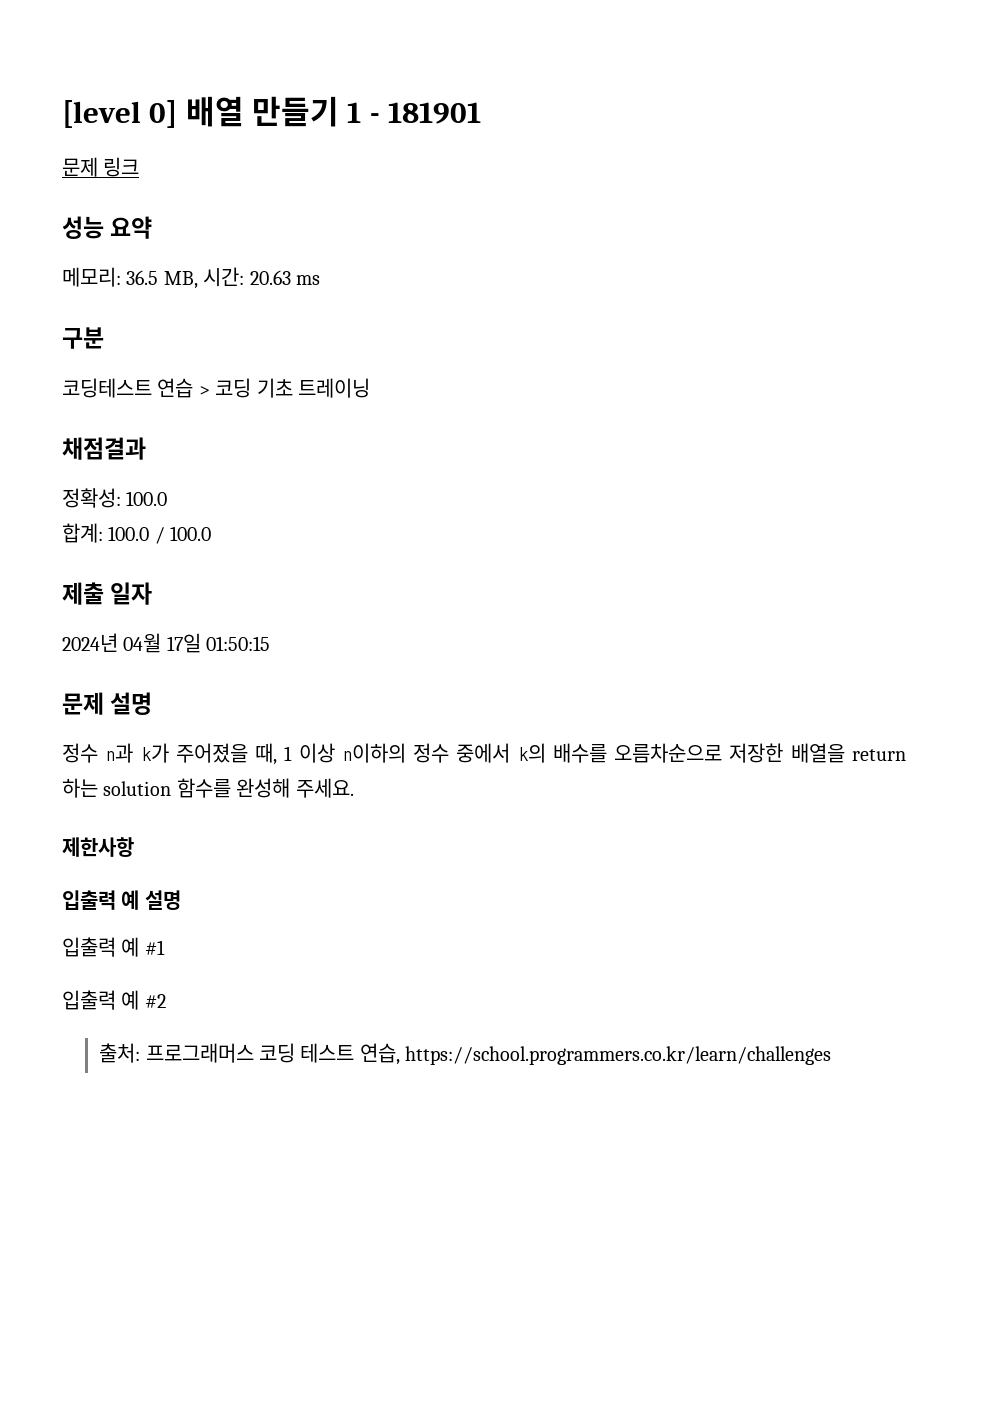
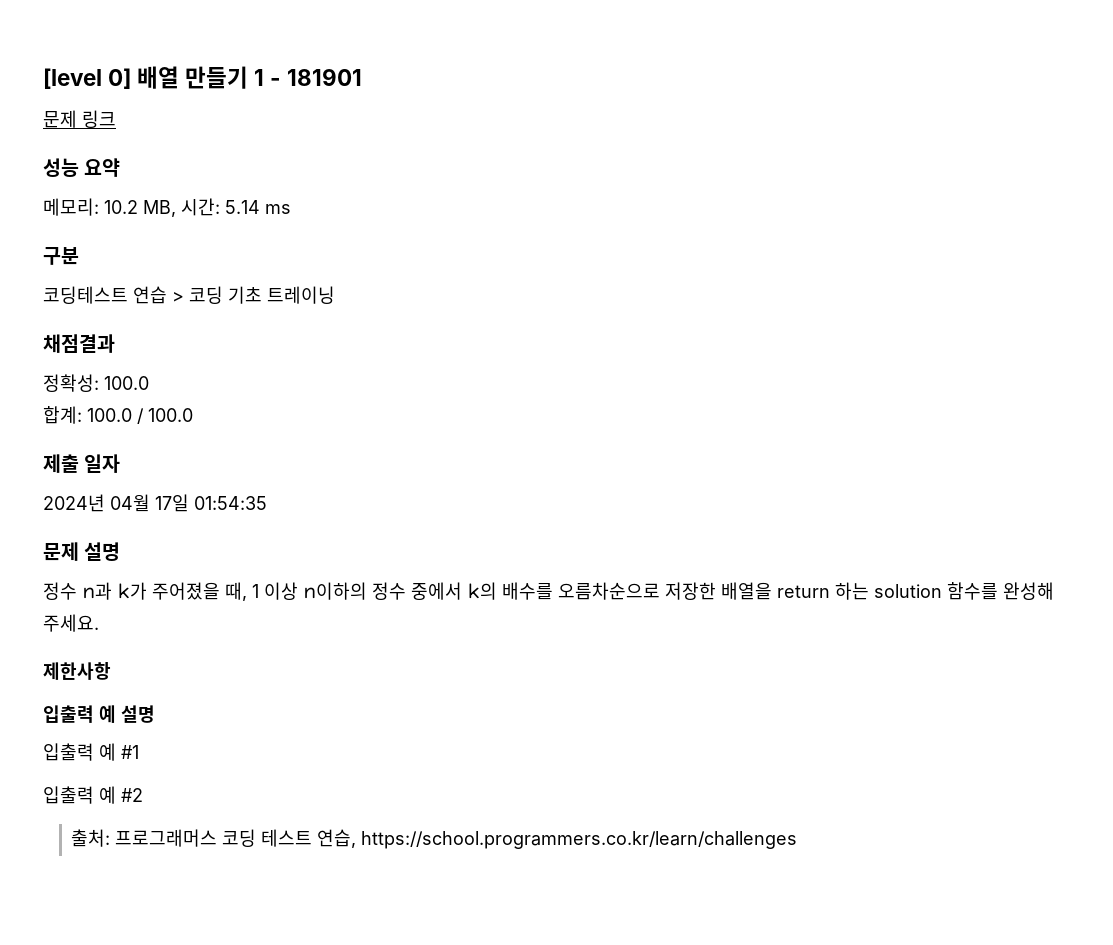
[126,270,159,285] 36.5 -> [104,200,138,214] 10.2
[249,270,291,285] 20.63 -> [225,200,260,214] 5.14
[206,636,271,651] 01:50:15 -> [194,496,267,510] 01:54:35

